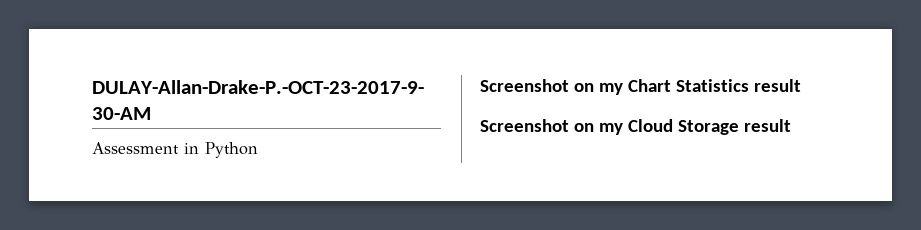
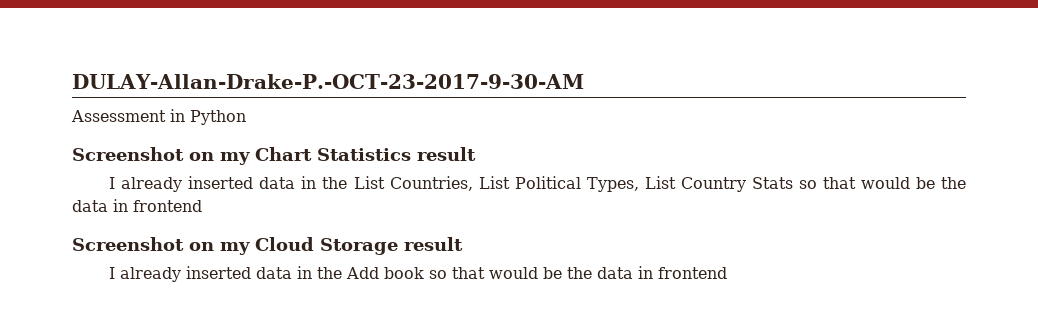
(801, 85) none -> [109,176,966,192] [72,199,202,212] // I already inserted data in the List Countries, List Political Types, List Country Stats so that would be the data in frontend
(791, 125) none -> [109,266,728,282] // I already inserted data in the Add book so that would be the data in frontend

